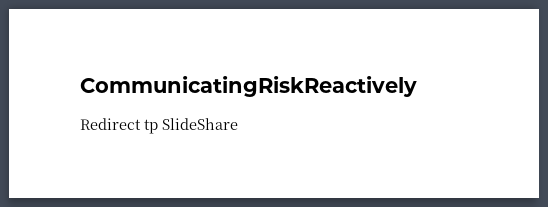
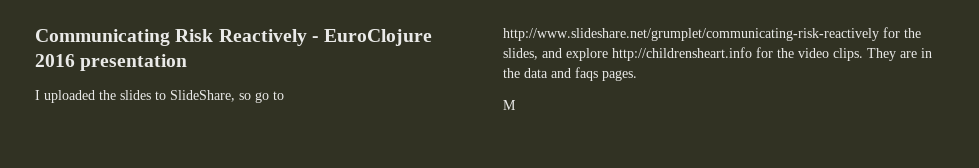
[80,76,417,97] [80,118,238,134] CommunicatingRiskReactively // Redirect tp SlideShare -> [35,29,433,46] [35,54,188,71] [35,90,284,103] [503,27,921,41] [503,47,932,61] [503,67,637,81] [503,100,516,110] Communicating Risk Reactively - EuroClojure 2016 presentation // I uploaded the slides to SlideShare, so go to http://www.slideshare.net/grumplet/communicating-risk-reactively for the slides, and explore http://childrensheart.info for the video clips. They are in the data and faqs pages. // M

